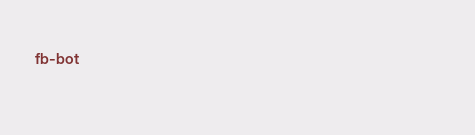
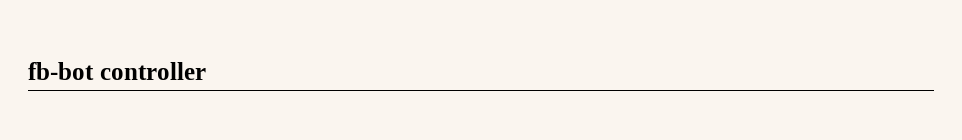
(79, 58) none -> [99,62,206,80] controller

